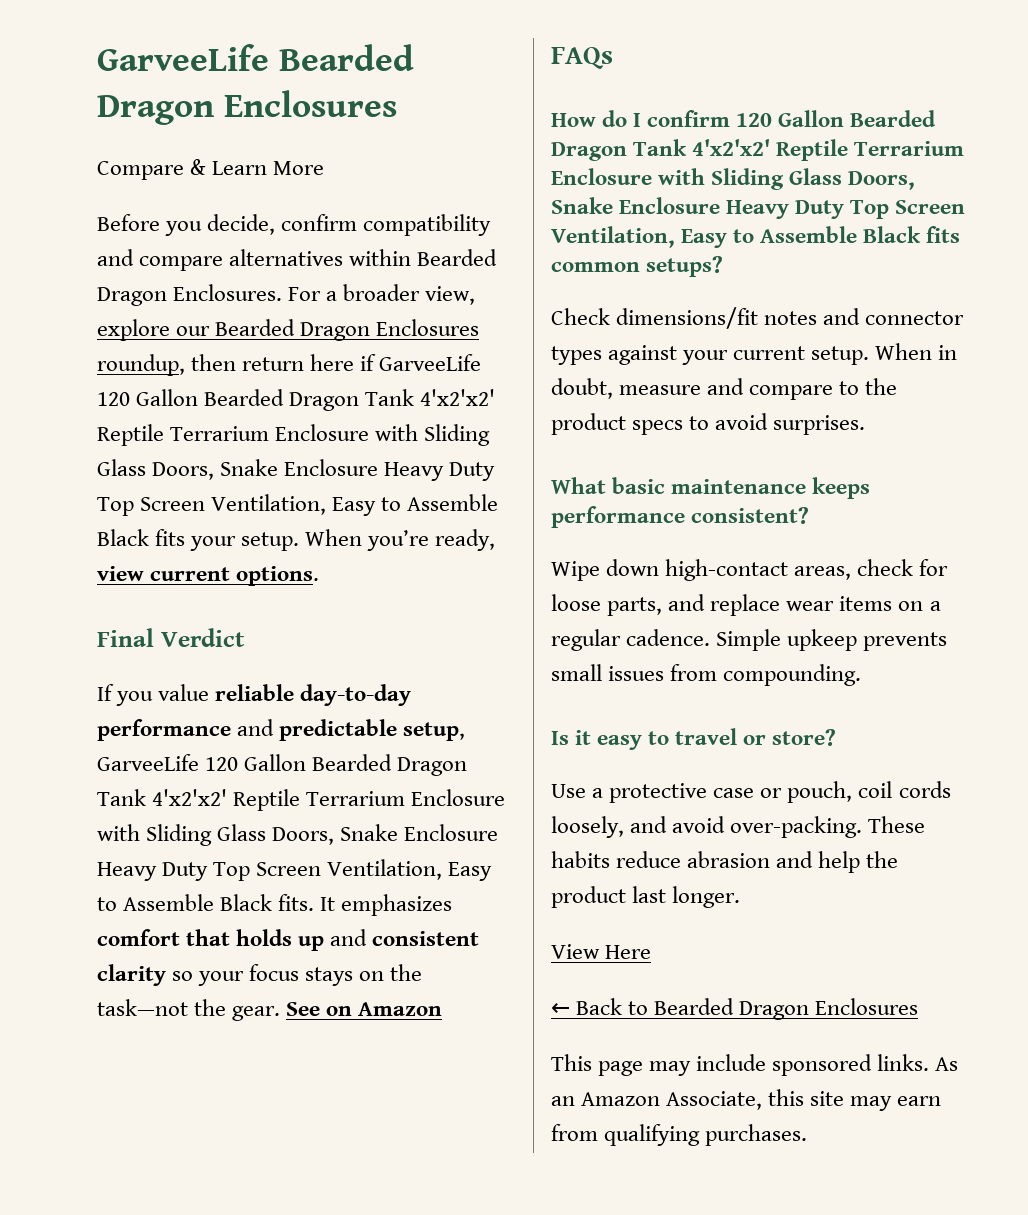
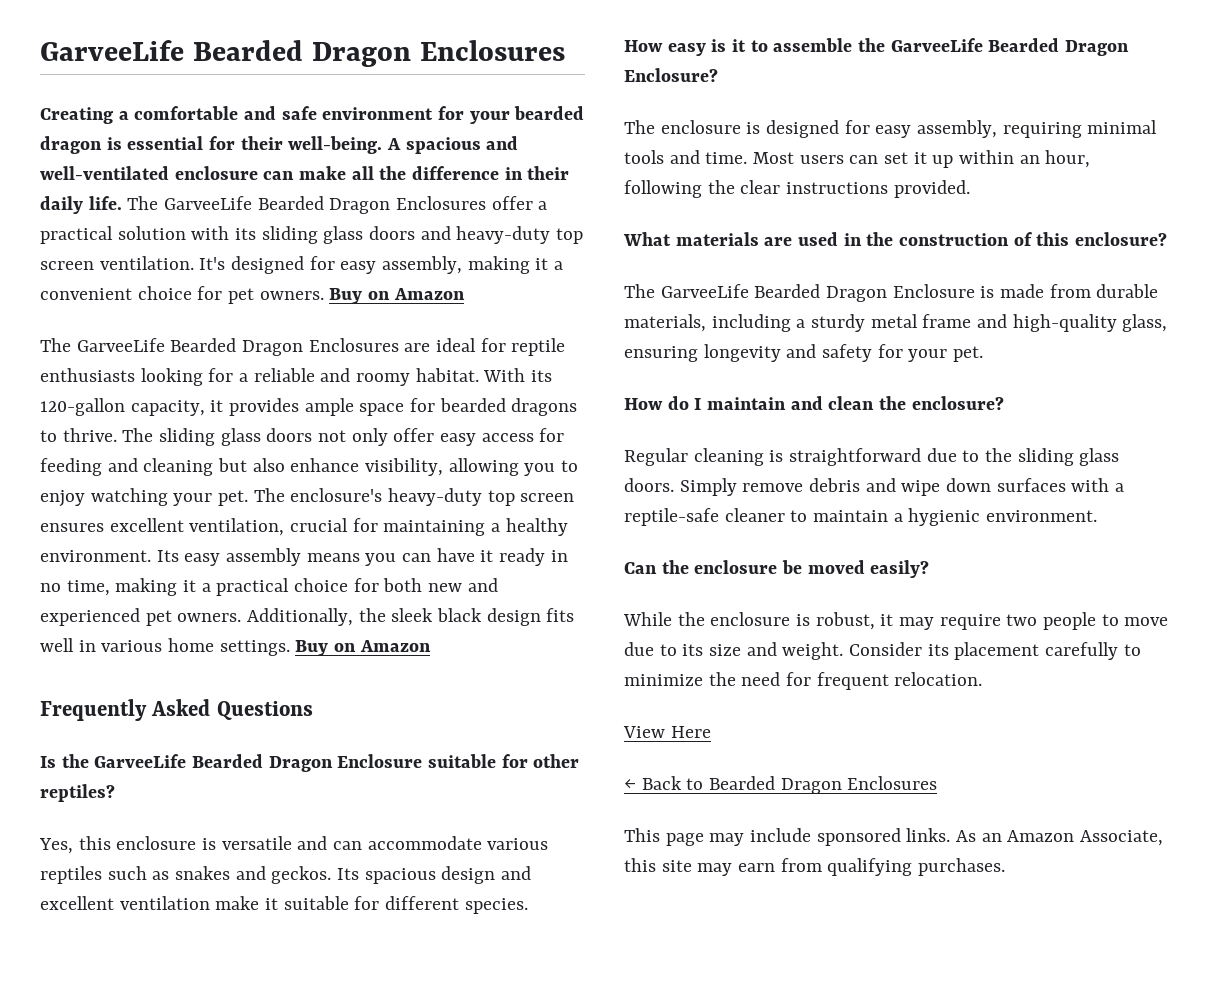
[97,159,325,180] [97,214,492,236] [97,249,498,271] [97,284,476,306] [97,319,480,341] [97,354,482,376] [97,389,496,411] [97,424,491,446] [97,459,496,481] [97,494,499,516] [97,529,496,551] [97,566,320,586] [97,628,245,647] [97,684,412,706] [97,719,466,741] [97,754,468,776] [97,789,506,811] [97,824,499,846] [97,859,493,881] [97,894,453,916] [97,929,480,951] [97,964,423,986] [97,999,443,1021] [551,47,613,69] [551,110,937,127] [551,139,965,161] [551,168,916,190] [551,197,966,219] [551,226,961,248] [551,256,724,277] [551,307,965,329] [551,343,958,365] [551,378,898,400] [551,413,866,435] [551,477,871,499] [551,506,810,528] [551,559,949,581] [551,594,941,616] [551,629,948,651] [551,664,862,686] [551,728,837,750] [551,781,951,803] [551,816,926,838] [551,851,899,873] [551,886,741,908] Compare & Learn More // Before you decide, confirm compatibility and compare alternatives within Bearded Dragon Enclosures. For a broader view, explore our Bearded Dragon Enclosures roundup, then return here if GarveeLife 120 Gallon Bearded Dragon Tank 4'x2'x2' Reptile Terrarium Enclosure with Sliding Glass Doors, Snake Enclosure Heavy Duty Top Screen Ventilation, Easy to Assemble Black fits your setup. When you’re ready, view current options. // Final Verdict // If you value reliable day-to-day performance and predictable setup, GarveeLife 120 Gallon Bearded Dragon Tank 4'x2'x2' Reptile Terrarium Enclosure with Sliding Glass Doors, Snake Enclosure Heavy Duty Top Screen Ventilation, Easy to Assemble Black fits. It emphasizes comfort that holds up and consistent clarity so your focus stays on the task—not the gear. See on Amazon // FAQs // How do I confirm 120 Gallon Bearded Dragon Tank 4'x2'x2' Reptile Terrarium Enclosure with Sliding Glass Doors, Snake Enclosure Heavy Duty Top Screen Ventilation, Easy to Assemble Black fits common setups? // Check dimensions/fit notes and connector types against your current setup. When in doubt, measure and compare to the product specs to avoid surprises. // What basic maintenance keeps performance consistent? // Wipe down high-contact areas, check for loose parts, and replace wear items on a regular cadence. Simple upkeep prevents small issues from compounding. // Is it easy to travel or store? // Use a protective case or pouch, coil cords loosely, and avoid over-packing. These habits reduce abrasion and help the product last longer. -> [40,106,585,124] [40,136,519,154] [40,166,570,180] [40,196,548,214] [40,226,584,244] [40,256,564,274] [40,286,465,304] [40,338,566,356] [40,368,553,386] [40,398,578,416] [40,428,565,446] [40,458,579,476] [40,488,575,507] [40,518,568,536] [40,548,568,566] [40,578,498,596] [40,608,575,626] [40,638,431,656] [40,699,313,721] [40,754,580,772] [40,784,115,802] [39,836,549,854] [40,866,532,884] [40,896,528,914] [624,38,1130,56] [624,68,718,82] [624,120,1158,138] [624,150,1091,168] [624,180,970,198] [623,232,1168,246] [624,284,1159,302] [624,314,1168,332] [624,344,984,362] [624,396,1004,410] [624,448,1120,466] [624,478,1125,496] [624,508,1098,526] [624,560,930,578] [623,612,1169,630] [624,642,1141,660] [624,672,983,690] Creating a comfortable and safe environment for your bearded dragon is essential for their well-being. A spacious and well-ventilated enclosure can make all the difference in their daily life. The GarveeLife Bearded Dragon Enclosures offer a practical solution with its sliding glass doors and heavy-duty top screen ventilation. It's designed for easy assembly, making it a convenient choice for pet owners. Buy on Amazon // The GarveeLife Bearded Dragon Enclosures are ideal for reptile enthusiasts looking for a reliable and roomy habitat. With its 120-gallon capacity, it provides ample space for bearded dragons to thrive. The sliding glass doors not only offer easy access for feeding and cleaning but also enhance visibility, allowing you to enjoy watching your pet. The enclosure's heavy-duty top screen ensures excellent ventilation, crucial for maintaining a healthy environment. Its easy assembly means you can have it ready in no time, making it a practical choice for both new and experienced pet owners. Additionally, the sleek black design fits well in various home settings. Buy on Amazon // Frequently Asked Questions // Is the GarveeLife Bearded Dragon Enclosure suitable for other reptiles? // Yes, this enclosure is versatile and can accommodate various reptiles such as snakes and geckos. Its spacious design and excellent ventilation make it suitable for different species. // How easy is it to assemble the GarveeLife Bearded Dragon Enclosure? // The enclosure is designed for easy assembly, requiring minimal tools and time. Most users can set it up within an hour, following the clear instructions provided. // What materials are used in the construction of this enclosure? // The GarveeLife Bearded Dragon Enclosure is made from durable materials, including a sturdy metal frame and high-quality glass, ensuring longevity and safety for your pet. // How do I maintain and clean the enclosure? // Regular cleaning is straightforward due to the sliding glass doors. Simply remove debris and wipe down surfaces with a reptile-safe cleaner to maintain a hygienic environment. // Can the enclosure be moved easily? // While the enclosure is robust, it may require two people to move due to its size and weight. Consider its placement carefully to minimize the need for frequent relocation.

